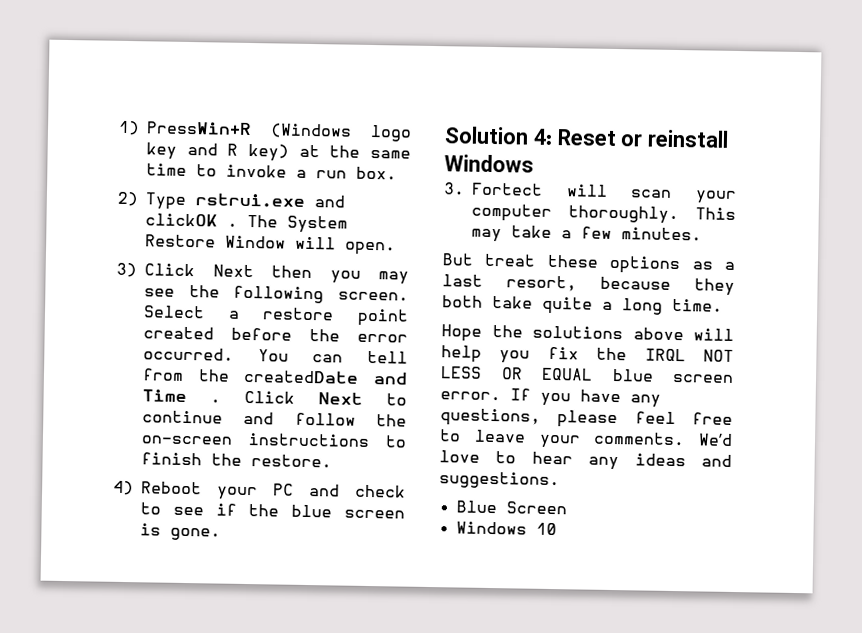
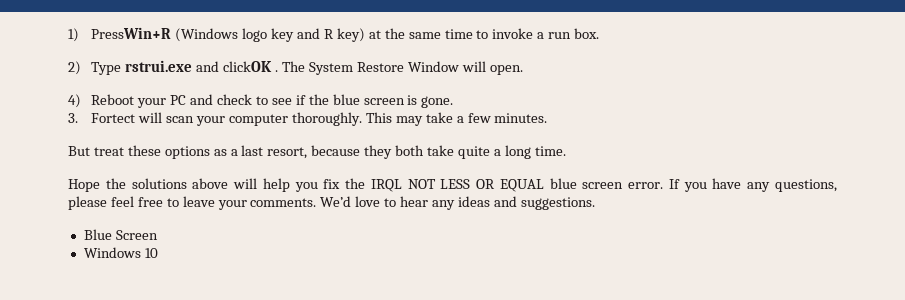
[116,262,409,285] [144,285,409,304] [143,305,409,327] [143,326,408,343] [143,347,408,364] [142,368,408,385] [142,389,407,406] [142,410,407,427] [141,433,407,448] [141,452,332,468] // 3) Click Next then you may see the following screen. Select a restore point created before the error occurred. You can tell from the createdDate and Time . Click Next to continue and follow the on-screen instructions to finish the restore. -> (523, 70) none
[444,126,730,148] [444,154,534,173] // Solution 4: Reset or reinstall Windows -> (454, 102) none

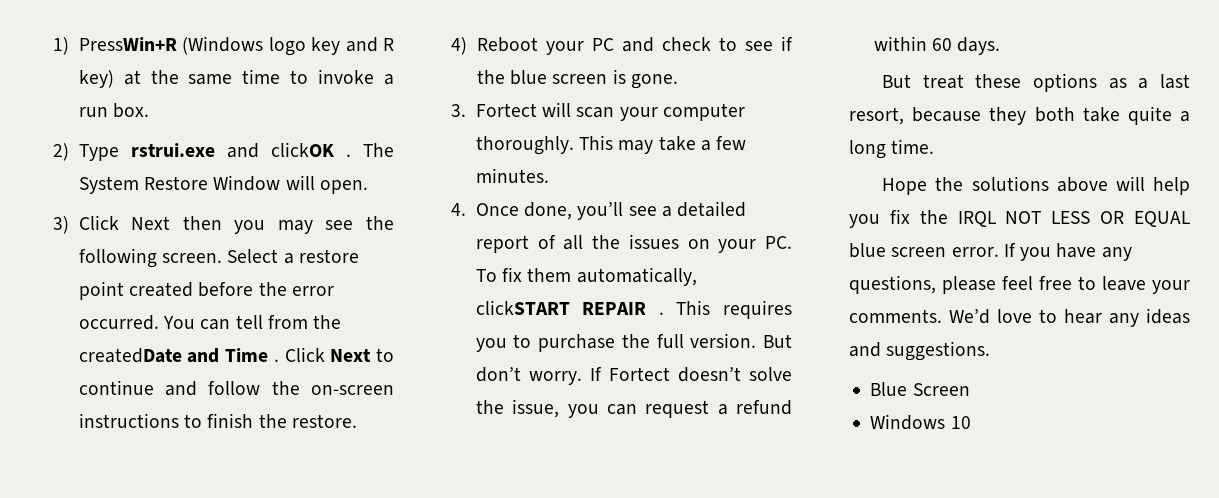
(523, 70) none -> [53,215,394,234] [78,248,359,268] [78,281,334,300] [78,315,342,330] [78,347,394,363] [78,380,394,396] [78,413,357,428] // 3) Click Next then you may see the following screen. Select a restore point created before the error occurred. You can tell from the createdDate and Time . Click Next to continue and follow the on-screen instructions to finish the restore.
(548, 118) none -> [451,201,747,220] [475,234,792,253] [475,267,697,286] [475,300,792,319] [475,333,792,352] [475,367,792,385] [475,399,792,418] [873,36,1001,55] // 4. Once done, you’ll see a detailed report of all the issues on your PC. To fix them automatically, clickSTART REPAIR . This requires you to purchase the full version. But don’t worry. If Fortect doesn’t solve the issue, you can request a refund within 60 days.

